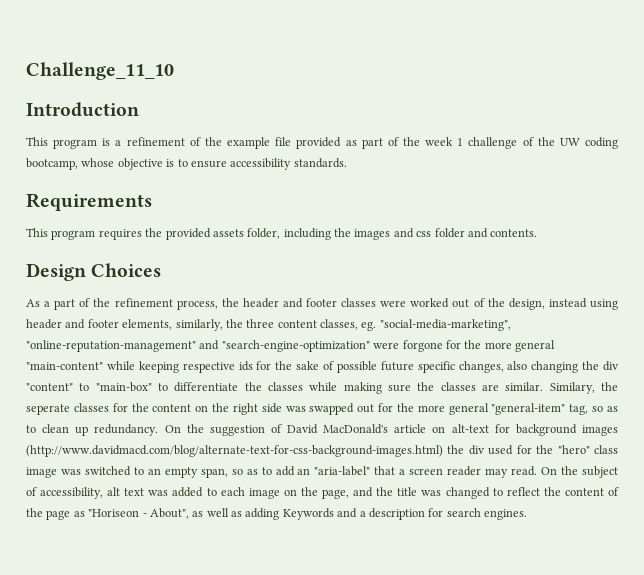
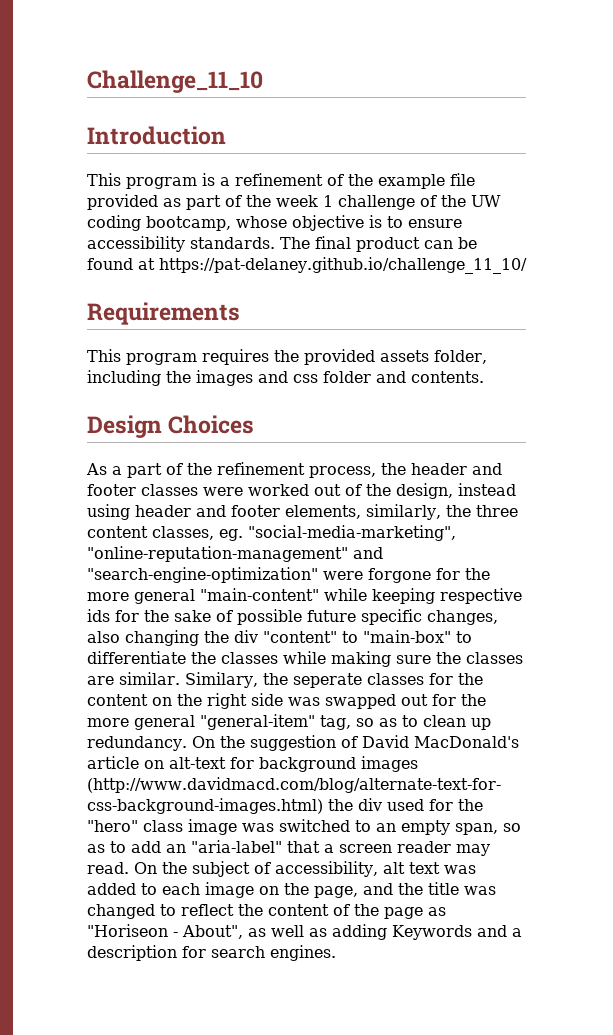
(347, 163) none -> [280,236,477,252] [87,257,527,274] The final product can be found at https://pat-delaney.github.io/challenge_11_10/

